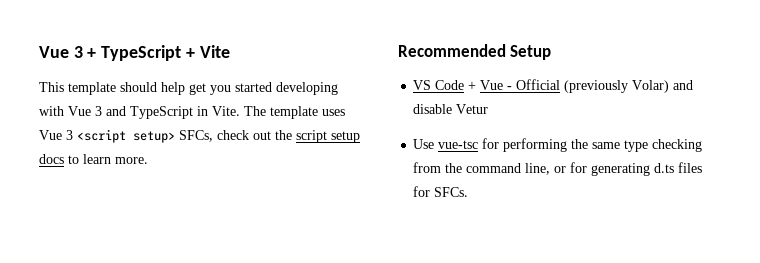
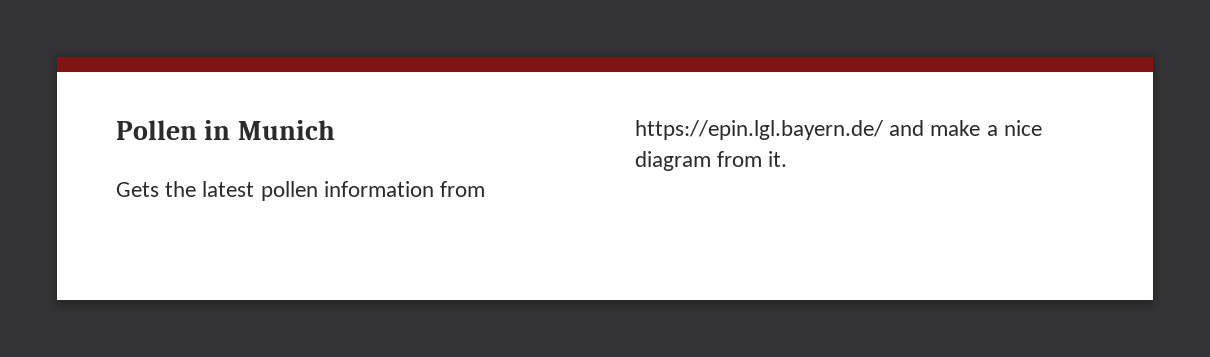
[39,45,230,61] [39,82,338,95] [39,106,345,119] [39,129,360,143] [39,154,148,164] [398,44,552,60] [413,79,694,93] [413,104,489,114] [413,138,703,152] [413,162,703,176] [413,186,469,197] Vue 3 + TypeScript + Vite // This template should help get you started developing with Vue 3 and TypeScript in Vite. The template uses Vue 3 <script setup> SFCs, check out the script setup docs to learn more. // Recommended Setup // VS Code + Vue - Official (previously Volar) and disable Vetur // Use vue-tsc for performing the same type checking from the command line, or for generating d.ts files for SFCs. -> [116,120,335,140] [116,181,486,201] [635,120,1042,140] [635,151,788,171] Pollen in Munich // Gets the latest pollen information from https://epin.lgl.bayern.de/ and make a nice diagram from it.

